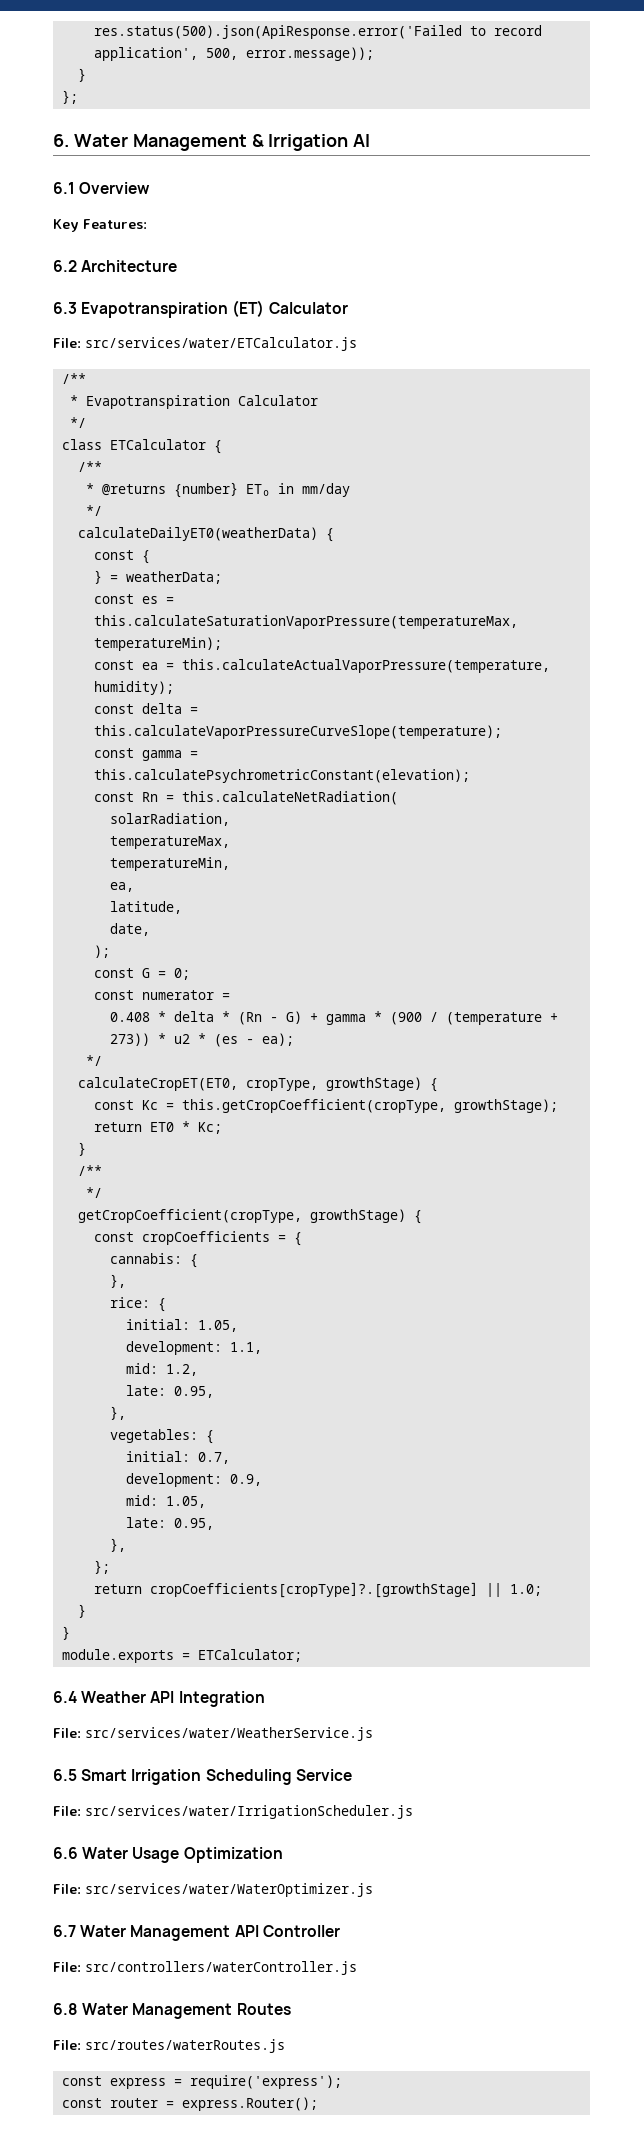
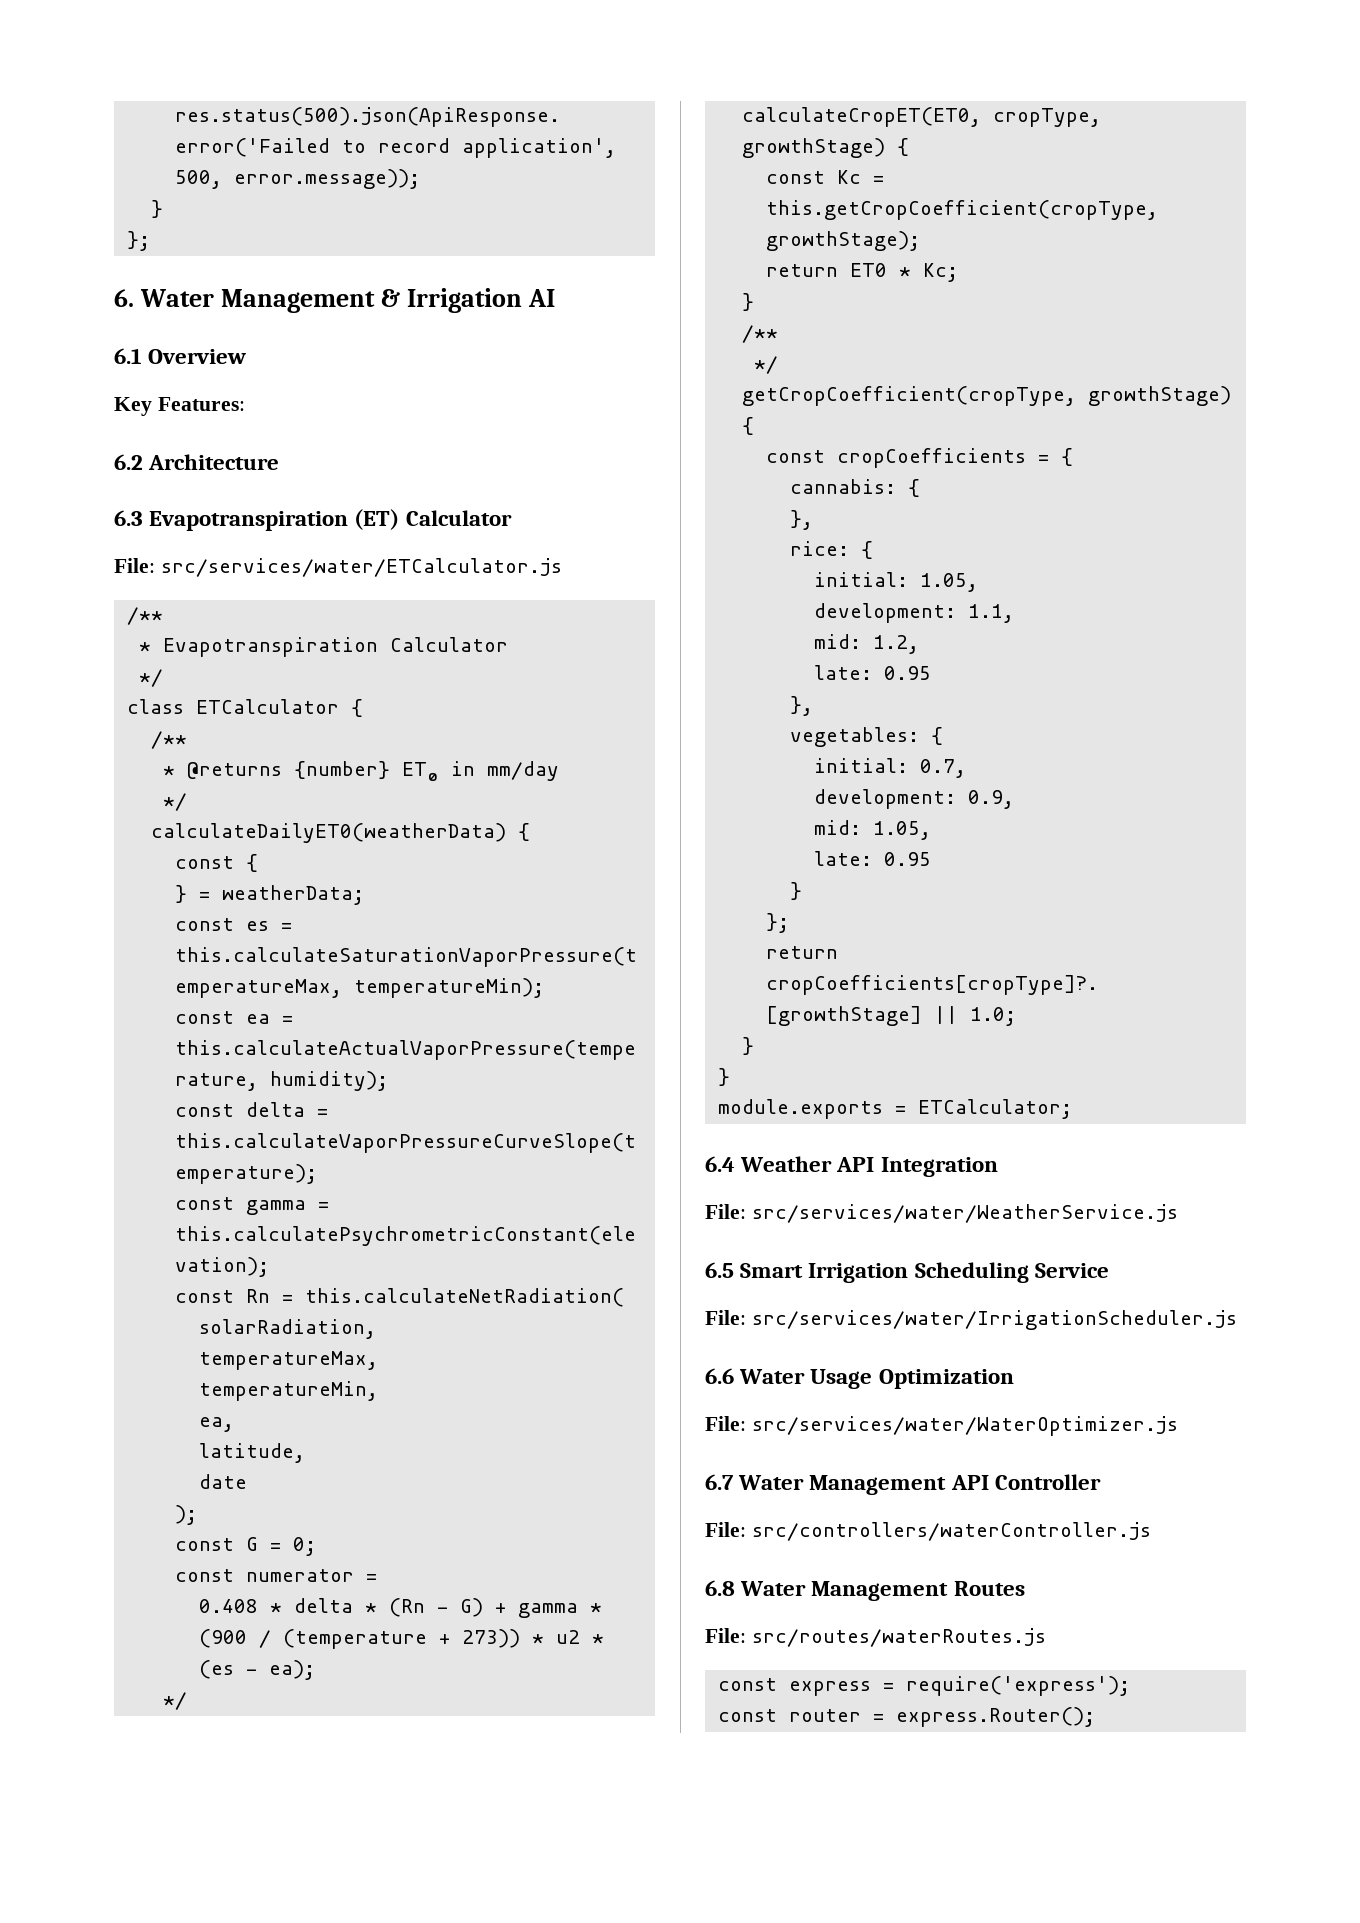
[109,923,150,936] date, -> [198,1474,247,1489] date
[173,1386,214,1398] 0.95, -> [883,666,931,680] 0.95
[173,1518,214,1530] [109,1538,126,1552] 0.95, // }, -> [883,852,931,866] [789,882,802,900] 0.95 // }

